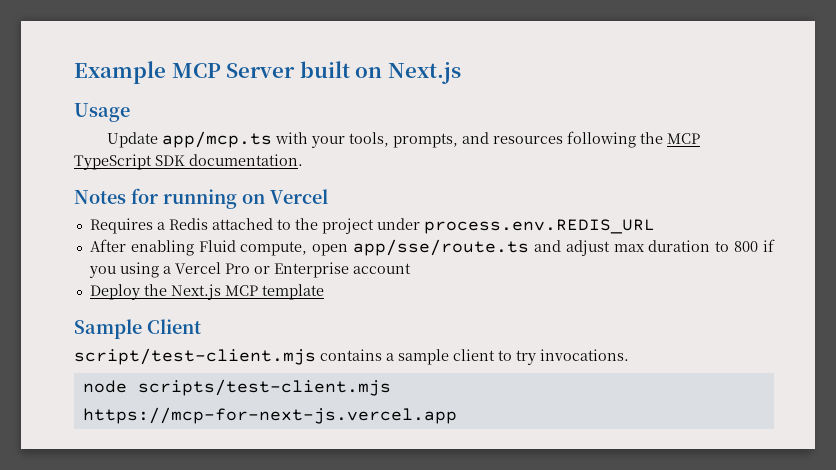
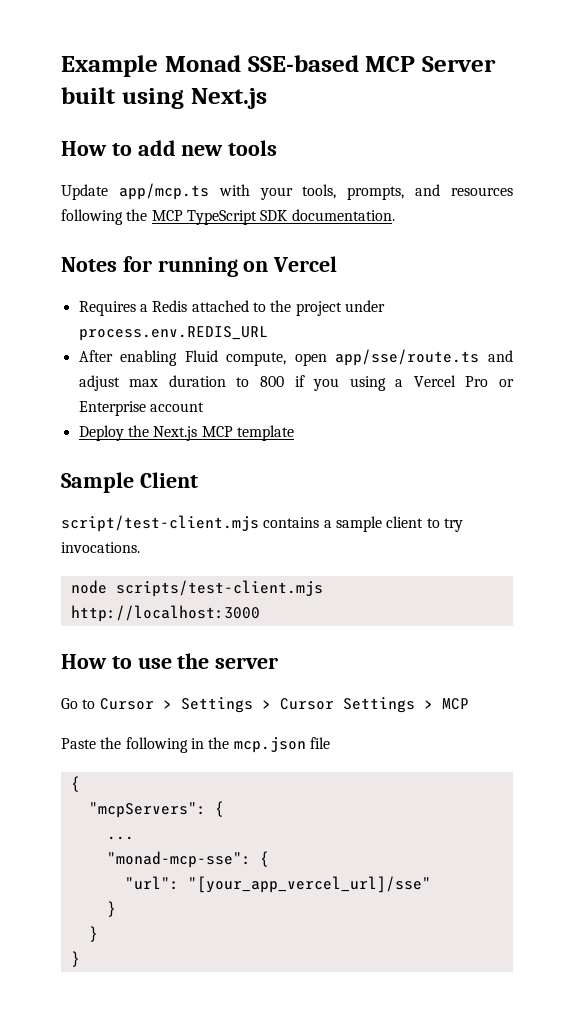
(166, 72) none -> [164,55,359,72] Monad SSE-based
[355,67,383,78] on -> [121,88,184,109] using
[74,103,130,122] Usage -> [61,140,278,156] How to add new tools
[82,407,457,424] https://mcp-for-next-js.vercel.app -> [70,605,260,622] [61,653,279,669] [61,697,469,713] [61,737,330,753] [70,776,80,792] [88,801,224,818] [106,836,134,840] [106,851,269,868] [124,876,431,893] [106,901,116,917] [88,926,98,942] [70,951,80,967] http://localhost:3000 // How to use the server // Go to Cursor > Settings > Cursor Settings > MCP // Paste the following in the mcp.json file // { // "mcpServers": { // ... // "monad-mcp-sse": { // "url": "[your_app_vercel_url]/sse" // } // } // }

